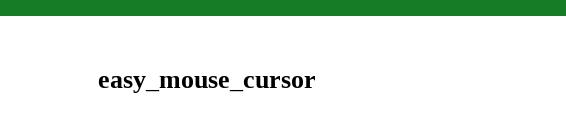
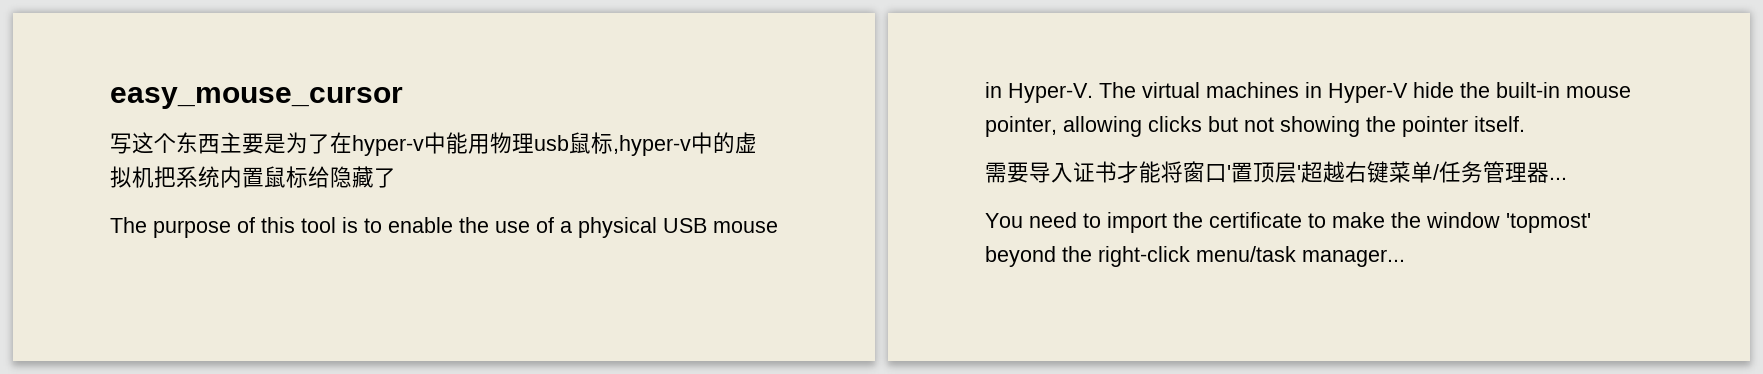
(316, 84) none -> [110,132,757,156] [110,166,396,188] [110,217,778,238] [985,82,1631,103] [985,116,1525,137] [985,161,1567,183] [985,212,1591,233] [985,246,1405,267] // 写这个东西主要是为了在hyper-v中能用物理usb鼠标,hyper-v中的虚拟机把系统内置鼠标给隐藏了 // The purpose of this tool is to enable the use of a physical USB mouse in Hyper-V. The virtual machines in Hyper-V hide the built-in mouse pointer, allowing clicks but not showing the pointer itself. // 需要导入证书才能将窗口'置顶层'超越右键菜单/任务管理器... // You need to import the certificate to make the window 'topmost' beyond the right-click menu/task manager...

